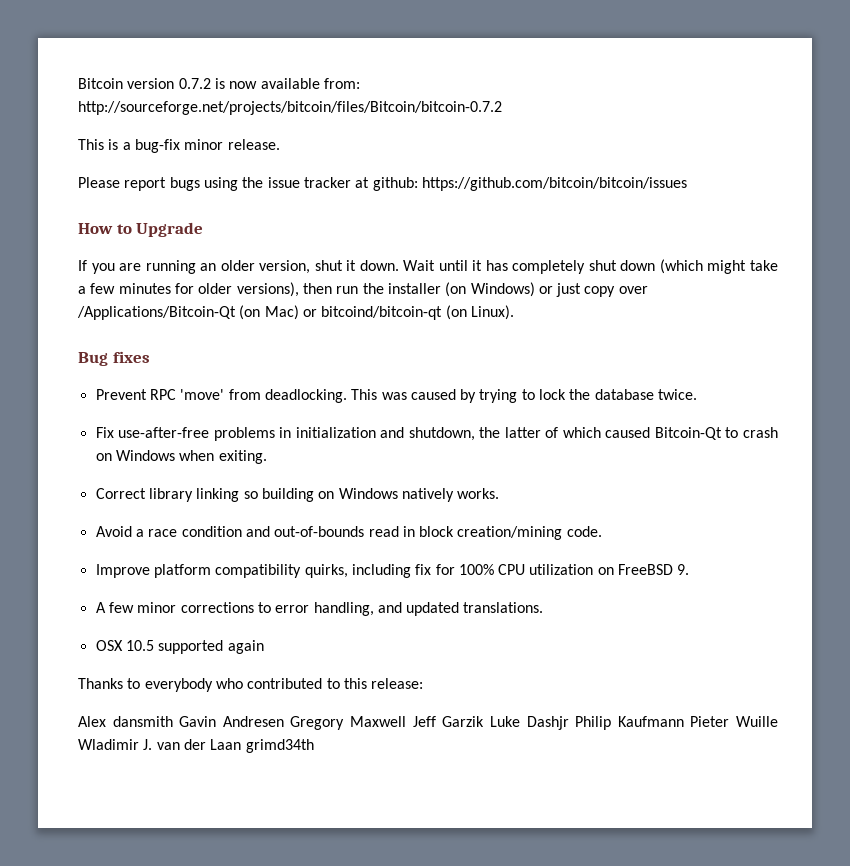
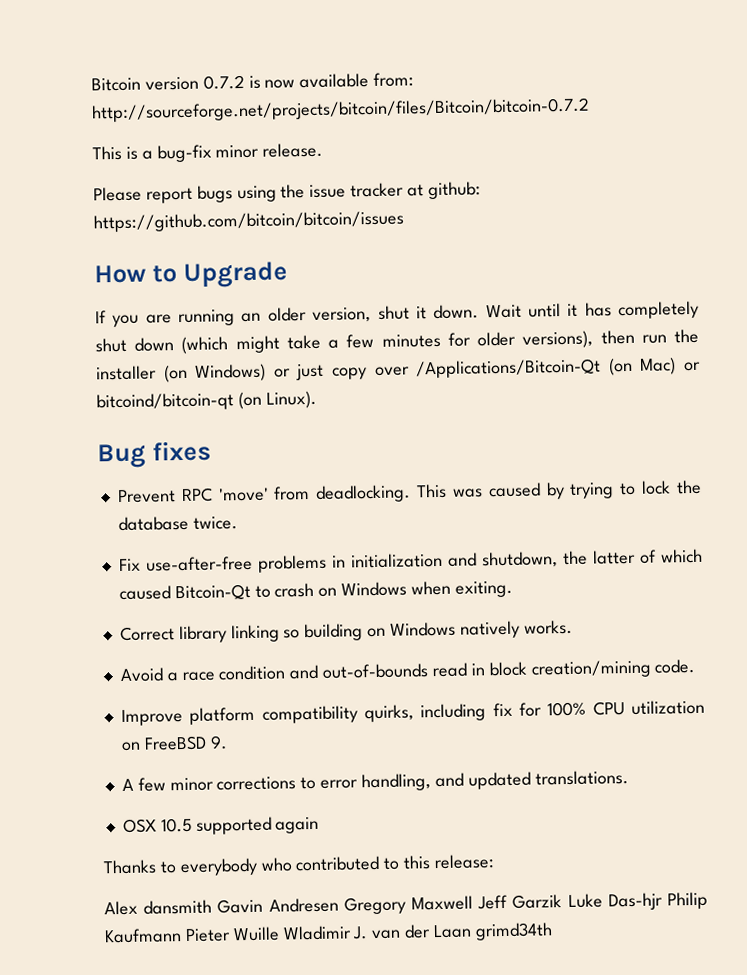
[526,716,569,730] Dashjr -> [607,892,663,911] Das-hjr

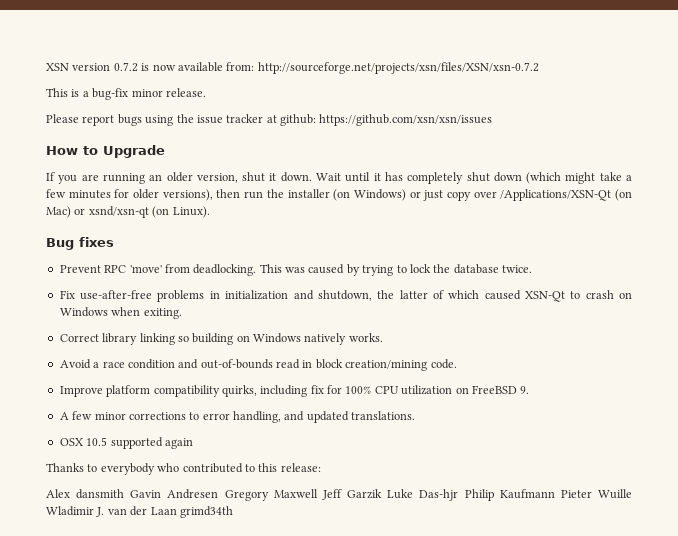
[91,77,141,92] Bitcoin -> [46,63,69,71] XSN
[91,97,590,123] http://sourceforge.net/projects/bitcoin/files/Bitcoin/bitcoin-0.7.2 -> [257,62,539,74] http://sourceforge.net/projects/xsn/files/XSN/xsn-0.7.2
[93,210,404,233] https://github.com/bitcoin/bitcoin/issues -> [319,114,493,126] https://github.com/xsn/xsn/issues
[416,358,602,379] /Applications/Bitcoin-Qt -> [500,189,612,201] /Applications/XSN-Qt
[96,392,234,412] bitcoind/bitcoin-qt -> [88,206,149,218] xsnd/xsn-qt
[174,583,251,601] Bitcoin-Qt -> [524,291,565,302] XSN-Qt

